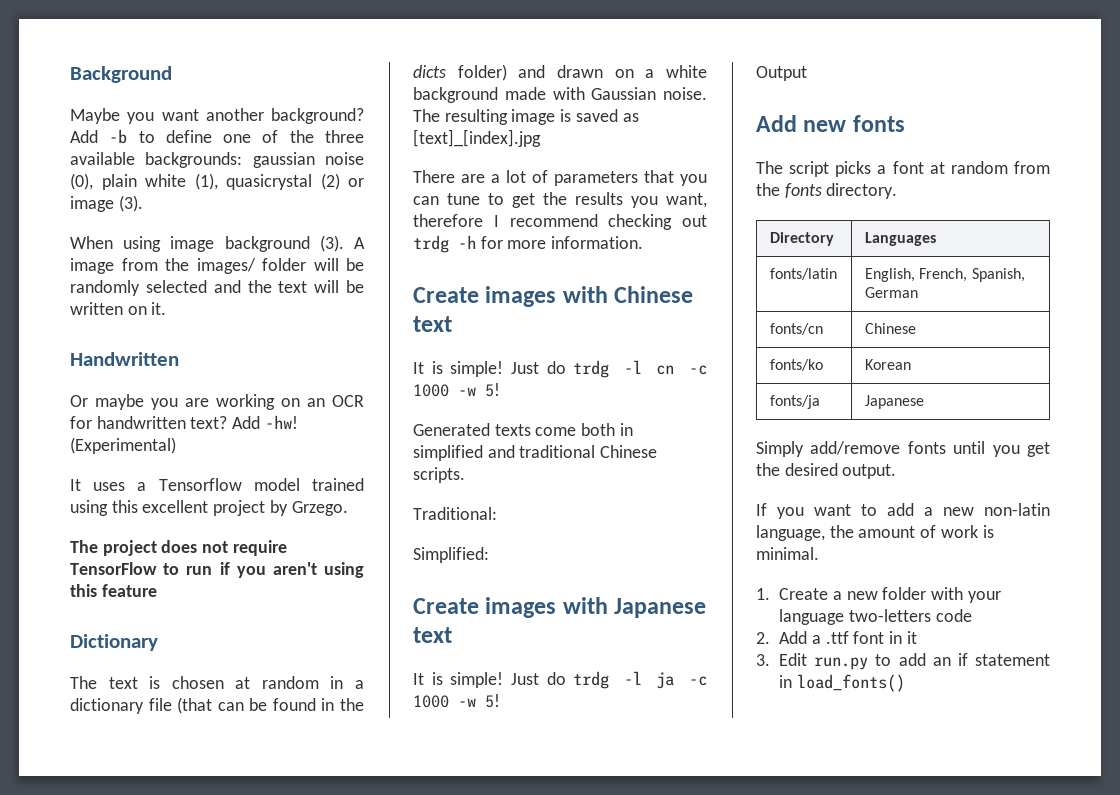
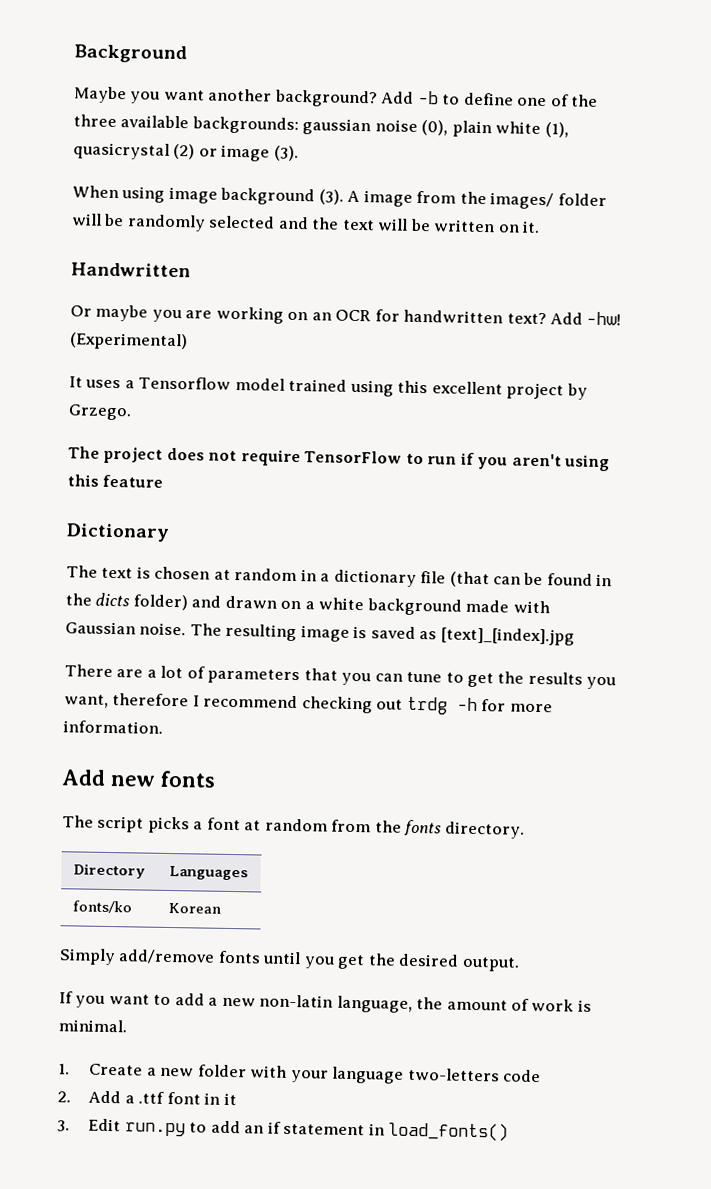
[413,286,694,307] [413,316,452,332] [413,360,707,378] [413,383,500,397] [413,423,633,436] [413,445,658,461] [413,467,465,483] [413,507,497,520] [413,547,489,563] [413,597,707,618] [413,627,452,643] [413,671,707,689] [413,694,500,708] [756,66,807,81] // Create images with Chinese text // It is simple! Just do trdg -l cn -c 1000 -w 5! // Generated texts come both in simplified and traditional Chinese scripts. // Traditional: // Simplified: // Create images with Japanese text // It is simple! Just do trdg -l ja -c 1000 -w 5! // Output -> (163, 727) none
[769,268,837,280] [864,268,1025,282] [864,287,918,298] [769,323,823,335] [864,323,916,334] // fonts/latin | English, French, Spanish, German // fonts/cn | Chinese -> (248, 873) none
[769,395,820,409] [864,395,924,409] // fonts/ja | Japanese -> (221, 908) none

